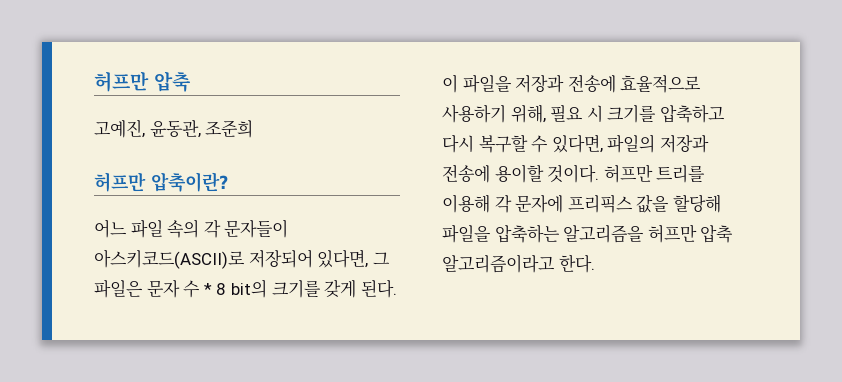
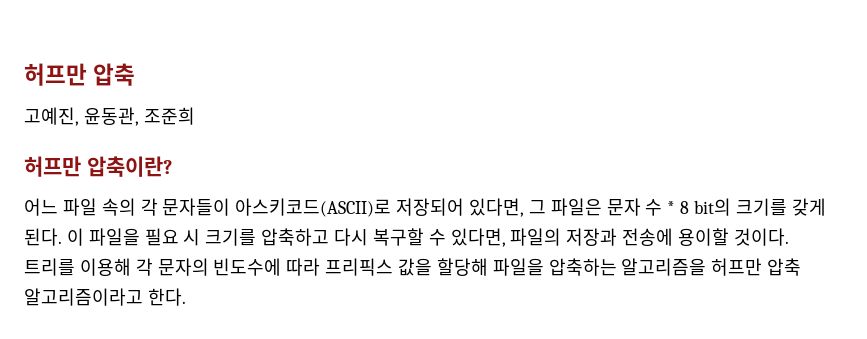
[515,74,702,93] [442,104,546,123] 저장과 전송에 효율적으로 사용하기 위해, -> (140, 237) none
[603,164,653,183] 허프만 -> (789, 237) none
[515,195,564,213] 문자에 -> [157,258,321,276] 문자의 빈도수에 따라

